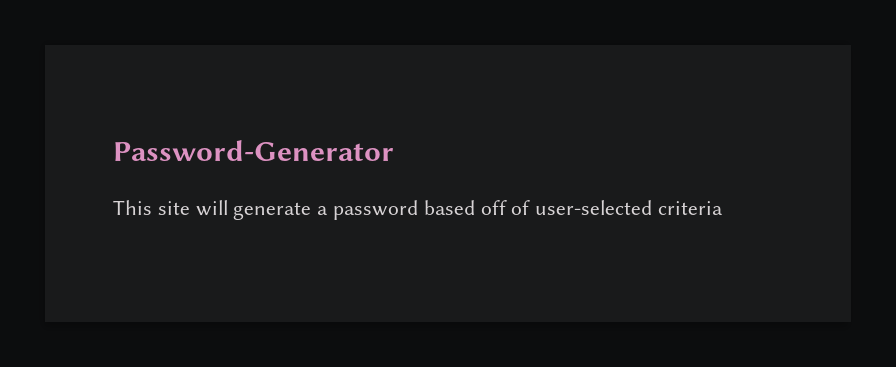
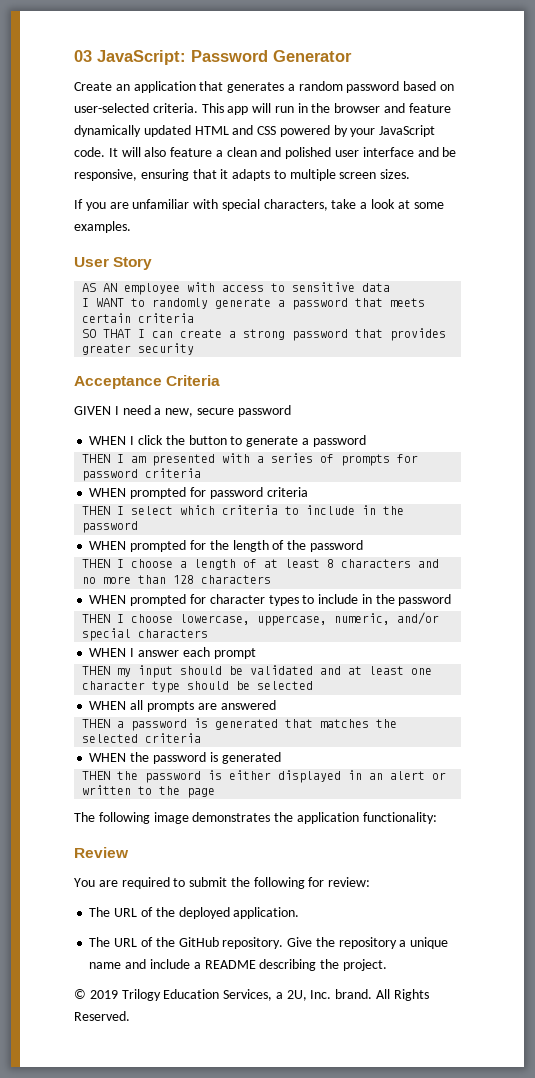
[113,140,394,161] [113,200,724,220] Password-Generator // This site will generate a password based off of user-selected criteria -> [74,50,352,65] [74,81,455,93] [74,103,451,115] [74,125,436,137] [74,147,457,159] [74,169,411,181] [74,199,444,211] [74,221,131,233] [74,257,153,270] [82,282,391,295] [82,298,426,310] [82,313,195,323] [82,328,447,341] [82,343,195,355] [74,375,221,389] [74,405,291,417] [89,435,366,447] [82,453,419,466] [82,468,202,481] [89,487,308,499] [82,505,405,515] [82,521,139,533] [89,540,363,552] [82,559,440,570] [82,575,272,584] [89,594,452,606] [82,612,440,626] [82,628,209,641] [89,647,256,659] [82,665,433,678] [82,681,314,693] [89,700,276,712] [82,718,398,731] [82,733,202,743] [89,752,281,764] [82,770,447,783] [82,785,216,798] [74,812,437,824] [74,847,129,858] [74,877,371,889] [89,907,300,919] [89,937,449,949] [89,959,387,971] [74,989,429,1001] [74,1011,130,1021] 03 JavaScript: Password Generator // Create an application that generates a random password based on user-selected criteria. This app will run in the browser and feature dynamically updated HTML and CSS powered by your JavaScript code. It will also feature a clean and polished user interface and be responsive, ensuring that it adapts to multiple screen sizes. // If you are unfamiliar with special characters, take a look at some examples. // User Story // AS AN employee with access to sensitive data // I WANT to randomly generate a password that meets certain criteria // SO THAT I can create a strong password that provides greater security // Acceptance Criteria // GIVEN I need a new, secure password // WHEN I click the button to generate a password // THEN I am presented with a series of prompts for password criteria // WHEN prompted for password criteria // THEN I select which criteria to include in the password // WHEN prompted for the length of the password // THEN I choose a length of at least 8 characters and no more than 128 characters // WHEN prompted for character types to include in the password // THEN I choose lowercase, uppercase, numeric, and/or special characters // WHEN I answer each prompt // THEN my input should be validated and at least one character type should be selected // WHEN all prompts are answered // THEN a password is generated that matches the selected criteria // WHEN the password is generated // THEN the password is either displayed in an alert or written to the page // The following image demonstrates the application functionality: // Review // You are required to submit the following for review: // The URL of the deployed application. // The URL of the GitHub repository. Give the repository a unique name and include a README describing the project. // © 2019 Trilogy Education Services, a 2U, Inc. brand. All Rights Reserved.

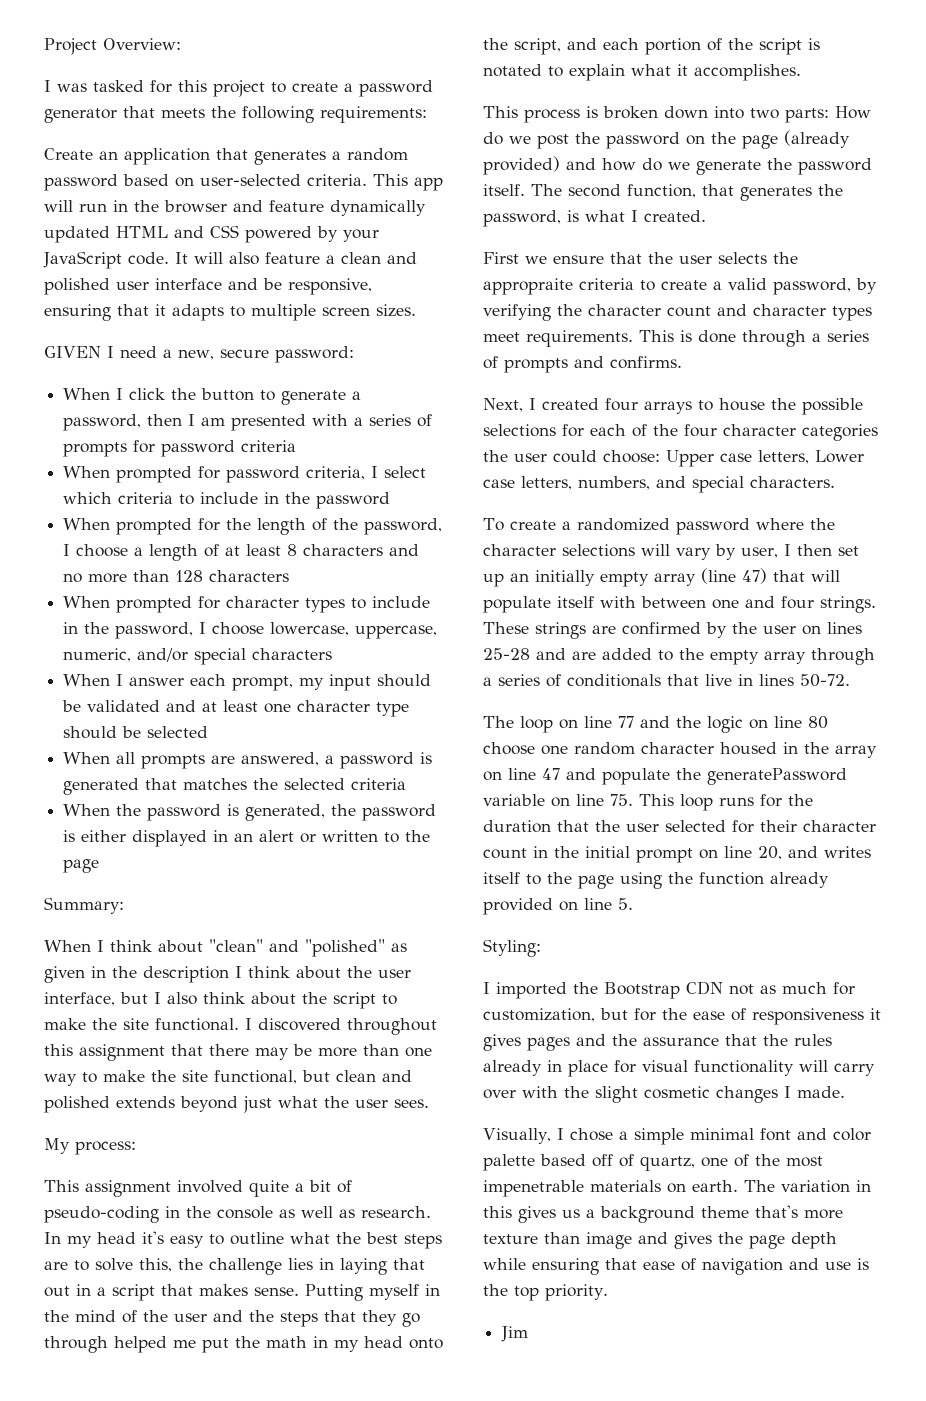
[74,50,352,65] 03 JavaScript: Password Generator -> [44,38,181,55] [44,80,433,97] [44,106,427,123] Project Overview: // I was tasked for this project to create a password generator that meets the following requirements:
[74,199,444,211] [74,221,131,233] [74,257,153,270] [82,282,391,295] [82,298,426,310] [82,313,195,323] [82,328,447,341] [82,343,195,355] [74,375,221,389] // If you are unfamiliar with special characters, take a look at some examples. // User Story // AS AN employee with access to sensitive data // I WANT to randomly generate a password that meets certain criteria // SO THAT I can create a strong password that provides greater security // Acceptance Criteria -> (416, 310) none
[237,405,291,417] [89,436,127,445] password // WHEN -> [274,346,354,363] [63,388,111,400] password: // When
[312,435,366,447] [82,454,111,463] password // THEN -> [63,414,183,431] password, then
[89,488,127,497] WHEN -> [63,466,111,478] When
[266,487,308,497] [82,506,111,515] criteria // THEN -> [306,466,366,480] criteria,
[89,541,127,550] WHEN -> [63,518,111,530] When
[309,540,363,552] [82,559,111,568] password // THEN -> [364,518,443,535] password,
[89,595,127,604] WHEN -> [63,596,111,608] When
[398,594,452,606] [82,614,111,623] password // THEN -> [115,622,194,639] password,
[89,648,127,657] WHEN -> [63,674,111,686] When
[213,648,256,659] [82,666,111,675] prompt // THEN -> [232,676,294,691] prompt,
[89,701,127,710] WHEN -> [63,752,111,764] When
[220,700,276,710] [82,719,111,728] answered // THEN -> [241,752,320,766] answered,
[89,752,281,764] [82,771,111,780] WHEN the password is generated // THEN -> [63,804,326,821] When the password is generated,
[74,812,437,824] [74,847,129,858] [74,877,371,889] [89,907,300,919] [89,937,449,949] [89,959,387,971] [74,989,429,1001] [74,1011,130,1021] The following image demonstrates the application functionality: // Review // You are required to submit the following for review: // The URL of the deployed application. // The URL of the GitHub repository. Give the repository a unique name and include a README describing the project. // © 2019 Trilogy Education Services, a 2U, Inc. brand. All Rights Reserved. -> [44,897,124,914] [44,939,407,957] [44,966,411,983] [44,992,397,1009] [44,1018,437,1035] [44,1044,432,1061] [44,1070,412,1086] [44,1096,429,1113] [44,1138,136,1155] [44,1180,352,1197] [44,1206,431,1223] [44,1231,442,1249] [44,1258,425,1275] [44,1284,440,1301] [44,1310,420,1327] [44,1336,443,1353] [483,38,820,55] [483,64,801,81] [483,106,871,123] [483,130,850,149] [483,156,872,175] [483,184,843,201] [483,210,706,227] [483,252,798,264] [483,278,877,295] [483,304,872,321] [483,330,869,347] [483,356,682,373] [483,398,863,415] [483,424,878,441] [483,450,864,467] [483,476,835,493] [483,518,835,535] [483,544,859,560] [483,568,840,587] [483,596,876,613] [483,622,862,639] [483,648,875,665] [483,674,850,687] [483,716,828,733] [483,742,877,758] [483,768,847,785] [483,794,813,811] [483,820,876,833] [483,846,871,863] [483,872,829,889] [483,898,633,915] [483,939,541,957] [483,981,855,999] [483,1008,881,1025] [483,1034,832,1051] [483,1060,875,1077] [483,1086,845,1103] [483,1128,871,1145] [483,1154,823,1171] [483,1180,871,1197] [483,1205,843,1223] [483,1232,837,1249] [483,1258,869,1275] [483,1284,608,1301] [501,1326,529,1342] Summary: // When I think about "clean" and "polished" as given in the description I think about the user interface, but I also think about the script to make the site functional. I discovered throughout this assignment that there may be more than one way to make the site functional, but clean and polished extends beyond just what the user sees. // My process: // This assignment involved quite a bit of pseudo-coding in the console as well as research. In my head it's easy to outline what the best steps are to solve this, the challenge lies in laying that out in a script that makes sense. Putting myself in the mind of the user and the steps that they go through helped me put the math in my head onto the script, and each portion of the script is notated to explain what it accomplishes. // This process is broken down into two parts: How do we post the password on the page (already provided) and how do we generate the password itself. The second function, that generates the password, is what I created. // First we ensure that the user selects the appropraite criteria to create a valid password, by verifying the character count and character types meet requirements. This is done through a series of prompts and confirms. // Next, I created four arrays to house the possible selections for each of the four character categories the user could choose: Upper case letters, Lower case letters, numbers, and special characters. // To create a randomized password where the character selections will vary by user, I then set up an initially empty array (line 47) that will populate itself with between one and four strings. These strings are confirmed by the user on lines 25-28 and are added to the empty array through a series of conditionals that live in lines 50-72. // The loop on line 77 and the logic on line 80 choose one random character housed in the array on line 47 and populate the generatePassword variable on line 75. This loop runs for the duration that the user selected for their character count in the initial prompt on line 20, and writes itself to the page using the function already provided on line 5. // Styling: // I imported the Bootstrap CDN not as much for customization, but for the ease of responsiveness it gives pages and the assurance that the rules already in place for visual functionality will carry over with the slight cosmetic changes I made. // Visually, I chose a simple minimal font and color palette based off of quartz, one of the most impenetrable materials on earth. The variation in this gives us a background theme that's more texture than image and gives the page depth while ensuring that ease of navigation and use is the top priority. // Jim

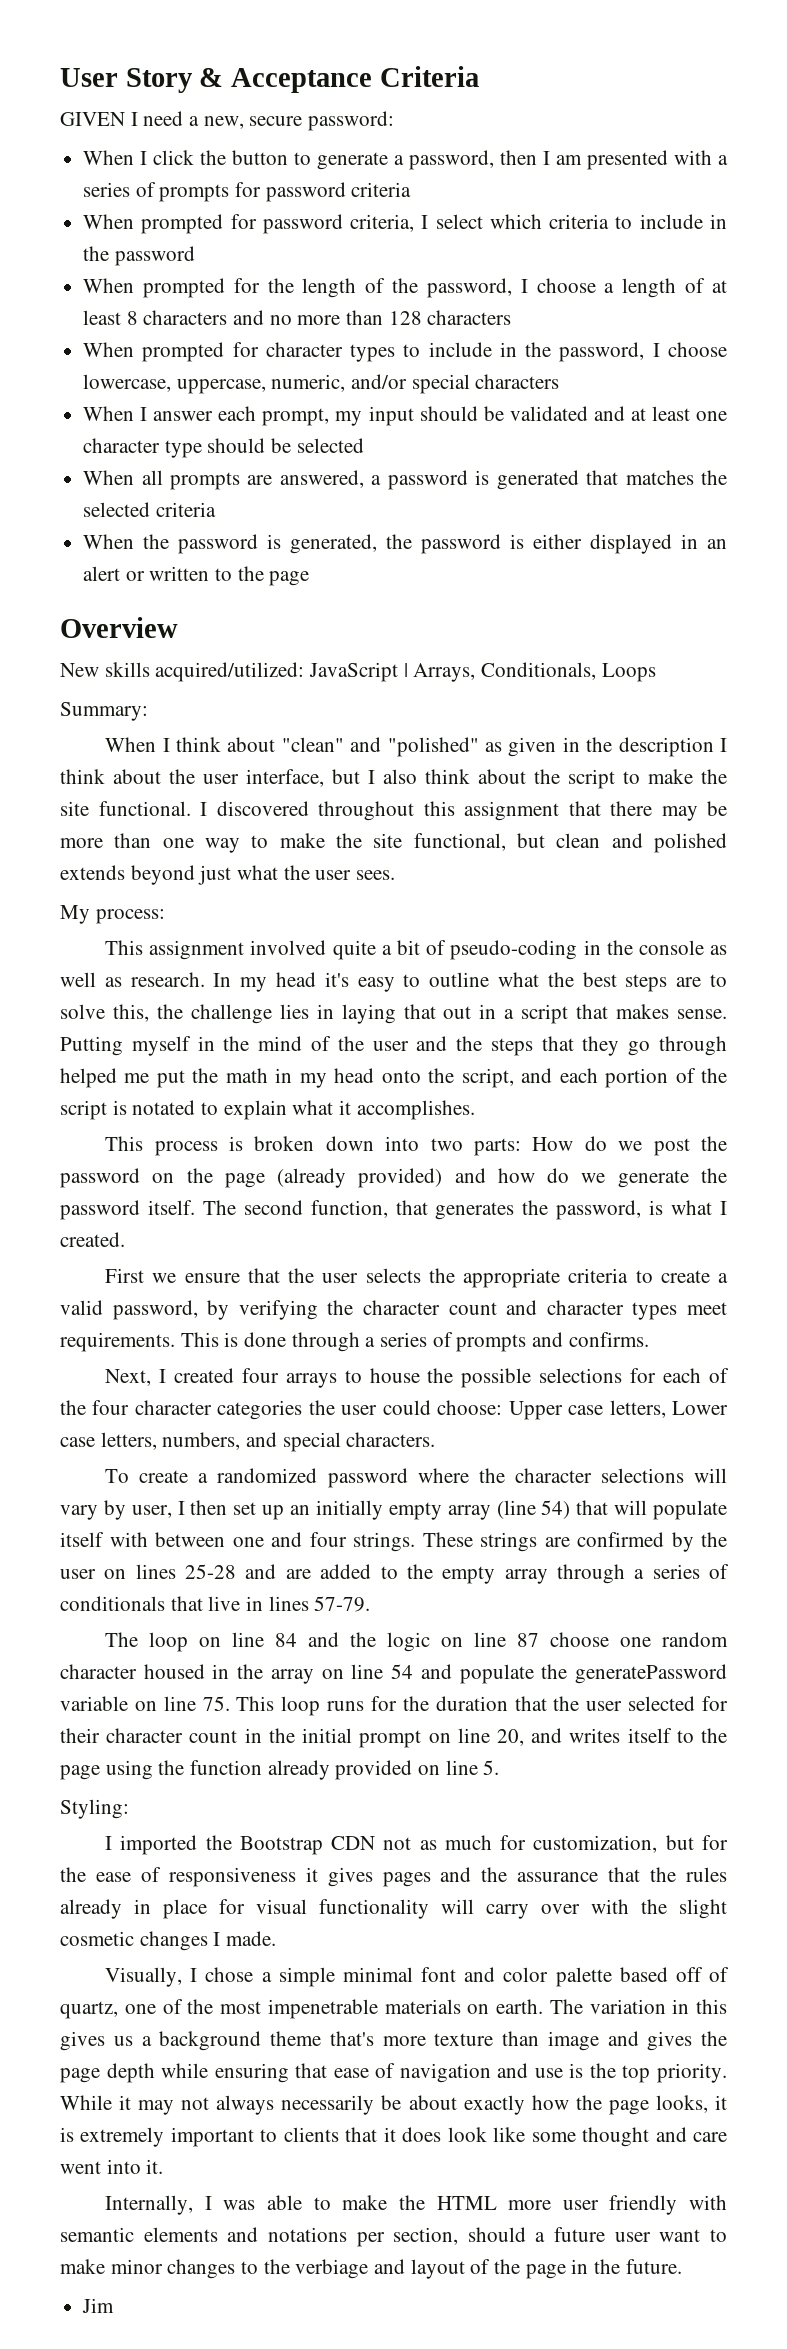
[44,38,181,55] [44,80,433,97] [44,106,427,123] [44,148,408,165] [44,174,443,191] [44,200,426,216] [44,225,379,243] [43,251,417,269] [44,278,372,295] [44,304,416,321] Project Overview: // I was tasked for this project to create a password generator that meets the following requirements: // Create an application that generates a random password based on user-selected criteria. This app will run in the browser and feature dynamically updated HTML and CSS powered by your JavaScript code. It will also feature a clean and polished user interface and be responsive, ensuring that it adapts to multiple screen sizes. -> [60,66,479,93] User Story & Acceptance Criteria
(100, 866) none -> [60,617,178,638] [60,662,656,682] // Overview // New skills acquired/utilized: JavaScript | Arrays, Conditionals, Loops
[483,278,573,295] appropraite -> [463,1268,561,1288] appropriate
[742,568,767,584] 47) -> [541,1500,571,1519] 54)
[800,674,850,687] 50-72. -> [314,1596,371,1612] 57-79.
[618,716,634,728] 77 -> [275,1633,298,1647] 84
[808,716,828,729] 80 -> [517,1633,540,1647] 87
[542,768,560,780] 47 -> [391,1664,414,1679] 54
(608, 1292) none -> [60,2095,728,2115] [60,2127,727,2147] [60,2159,164,2174] [105,2195,727,2215] [60,2227,727,2247] [60,2259,682,2279] While it may not always necessarily be about exactly how the page looks, it is extremely important to clients that it does look like some thought and care went into it. // Internally, I was able to make the HTML more user friendly with semantic elements and notations per section, should a future user want to make minor changes to the verbiage and layout of the page in the future.

